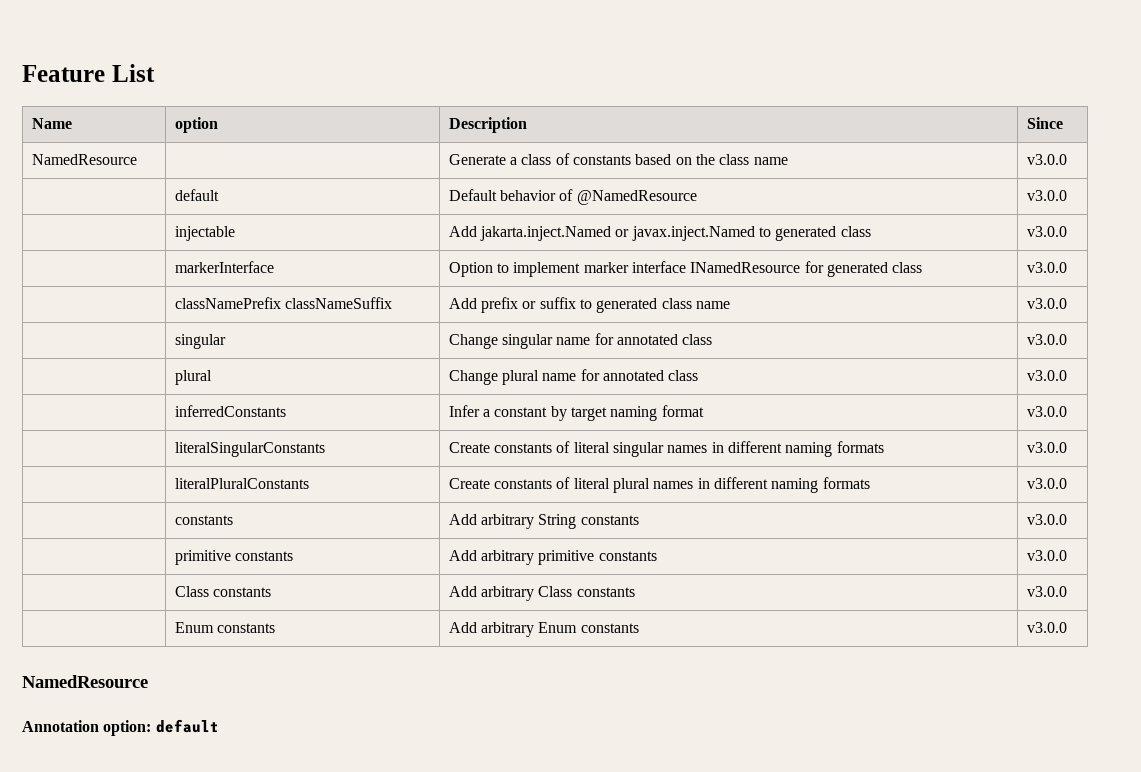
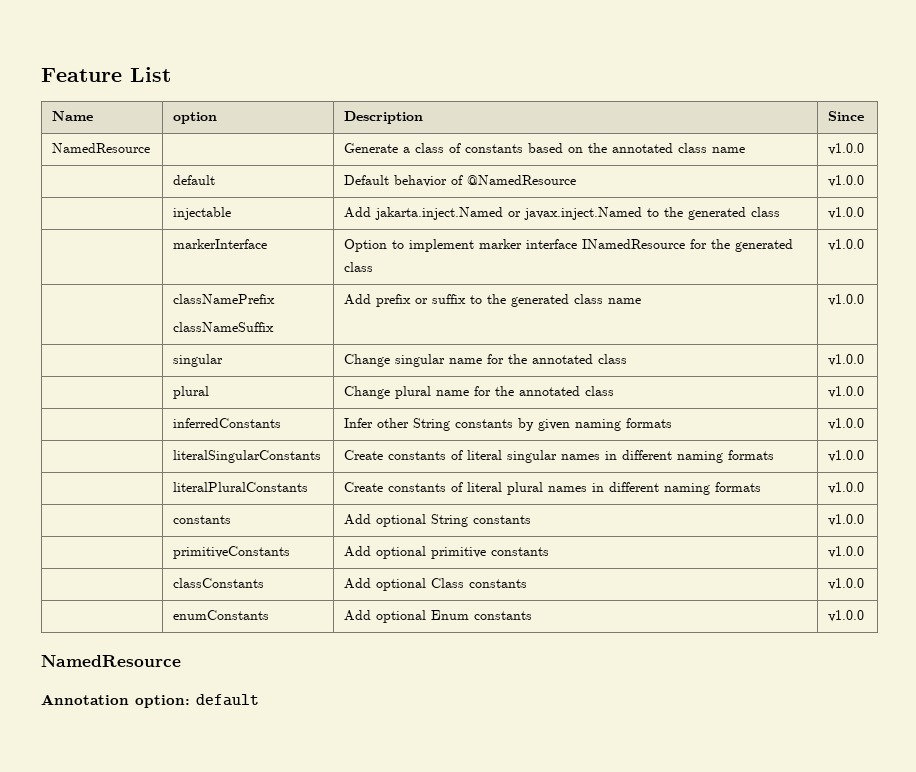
[719,154,788,165] [1026,154,1067,165] class name | v3.0.0 -> [612,143,746,153] [828,143,865,155] annotated class name | v1.0.0
[1026,190,1067,201] v3.0.0 -> [828,175,865,187] v1.0.0
[775,226,871,241] [1026,226,1067,237] generated class | v3.0.0 -> [664,207,781,220] [828,207,865,219] the generated class | v1.0.0
[826,262,923,277] [1026,262,1067,273] generated class | v3.0.0 -> [711,239,794,252] [344,262,374,272] [828,239,865,251] the generated class | v1.0.0
(281, 303) none -> (276, 299) //
(592, 304) none -> [487,294,507,304] the
[1026,298,1067,309] v3.0.0 -> [828,294,865,306] v1.0.0
[616,334,713,345] [1026,334,1067,345] annotated class | v3.0.0 -> [508,354,628,364] [828,354,865,366] the annotated class | v1.0.0
[602,370,699,381] [1026,370,1067,381] annotated class | v3.0.0 -> [495,386,615,396] [828,386,865,398] the annotated class | v1.0.0
[483,405,704,421] [1026,406,1067,417] a constant by target naming format | v3.0.0 -> [377,418,673,431] [828,418,865,430] other String constants by given naming formats | v1.0.0
[1026,442,1067,453] v3.0.0 -> [828,450,865,462] v1.0.0
[1026,478,1067,489] [174,515,233,525] [448,514,535,529] v3.0.0 // | constants | Add arbitrary -> [828,482,865,494] [173,515,232,524] [344,514,427,527] v1.0.0 // | constants | Add optional
[1026,514,1067,525] [174,550,294,565] [448,550,657,565] [1026,550,1067,561] [174,586,272,597] [448,586,635,601] [1026,586,1067,597] [174,622,276,633] [448,622,639,637] [1026,622,1067,633] v3.0.0 // | primitive constants | Add arbitrary primitive constants | v3.0.0 // | Class constants | Add arbitrary Class constants | v3.0.0 // | Enum constants | Add arbitrary Enum constants | v3.0.0 -> [828,514,865,526] [173,546,291,559] [344,546,550,559] [828,546,865,558] [173,578,265,588] [344,578,528,591] [828,578,865,590] [173,610,270,620] [344,610,533,623] [828,610,865,622] v1.0.0 // | primitiveConstants | Add optional primitive constants | v1.0.0 // | classConstants | Add optional Class constants | v1.0.0 // | enumConstants | Add optional Enum constants | v1.0.0

